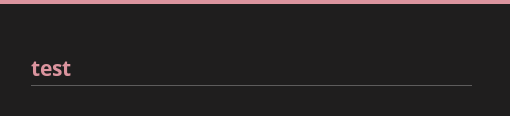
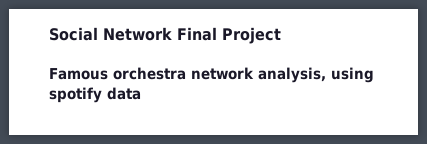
[31,61,71,76] test -> [49,27,281,44] [49,67,374,83] [49,87,141,103] Social Network Final Project // Famous orchestra network analysis, using spotify data

